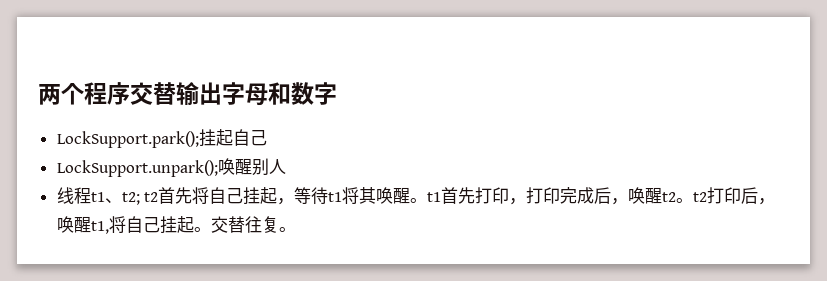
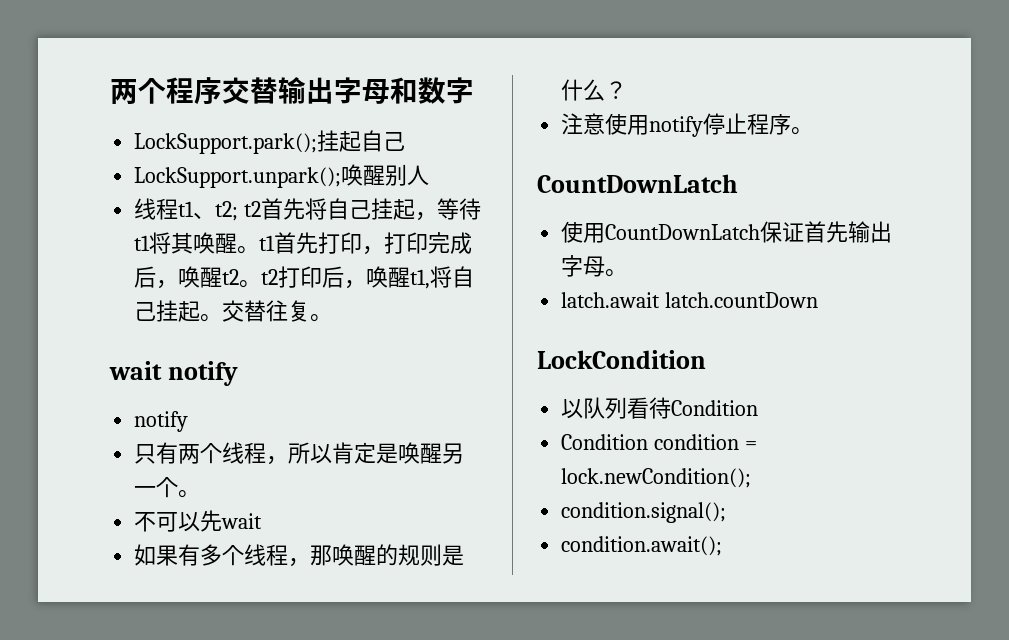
(296, 229) none -> [109,361,238,386] [134,411,189,432] [134,442,465,465] [134,477,201,498] [134,510,263,532] [134,544,465,567] [561,79,628,101] [561,113,814,137] [537,174,738,193] [561,221,893,243] [561,255,628,277] [561,292,819,308] [537,350,706,369] [561,397,759,419] [561,434,758,450] [561,468,752,488] [561,502,727,523] [561,536,723,556] // wait notify // notify // 只有两个线程，所以肯定是唤醒另一个。 // 不可以先wait // 如果有多个线程，那唤醒的规则是什么？ // 注意使用notify停止程序。 // CountDownLatch // 使用CountDownLatch保证首先输出字母。 // latch.await latch.countDown // LockCondition // 以队列看待Condition // Condition condition = lock.newCondition(); // condition.signal(); // condition.await();

